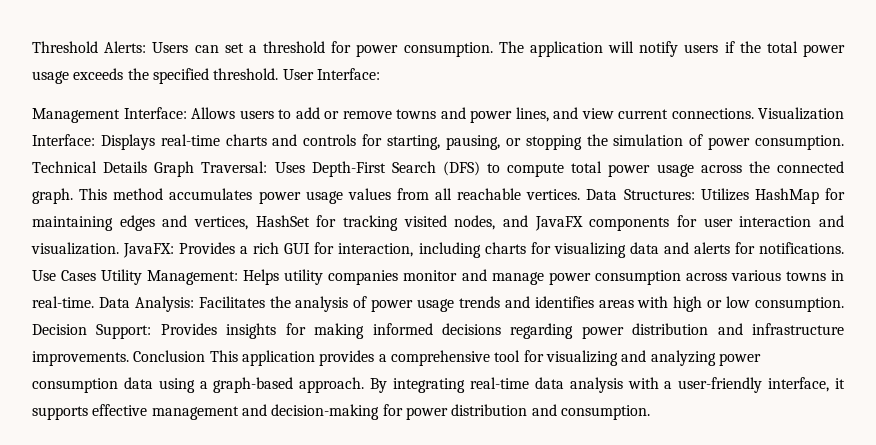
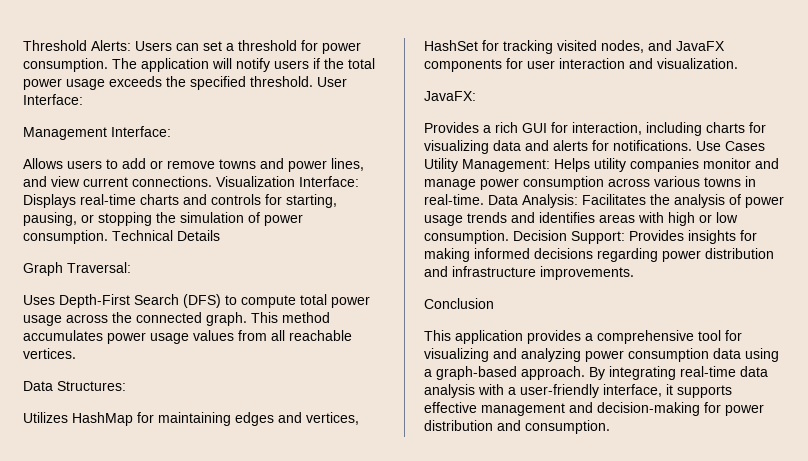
(187, 113) none -> (171, 131) //
(148, 167) none -> (220, 235) //
(268, 167) none -> (131, 267) //
(581, 194) none -> (76, 353) //
(695, 194) none -> (126, 386) //
(119, 248) none -> (738, 63) //
(175, 250) none -> (476, 96) //
(129, 358) none -> (634, 273) //
(206, 356) none -> (494, 303) //

